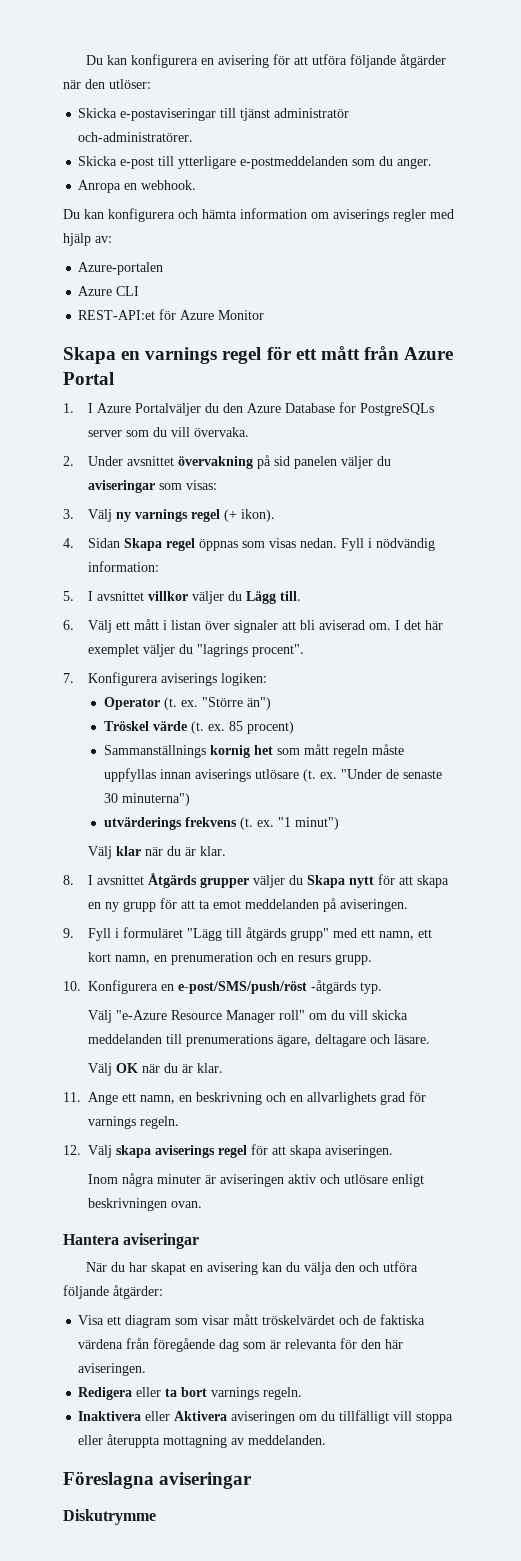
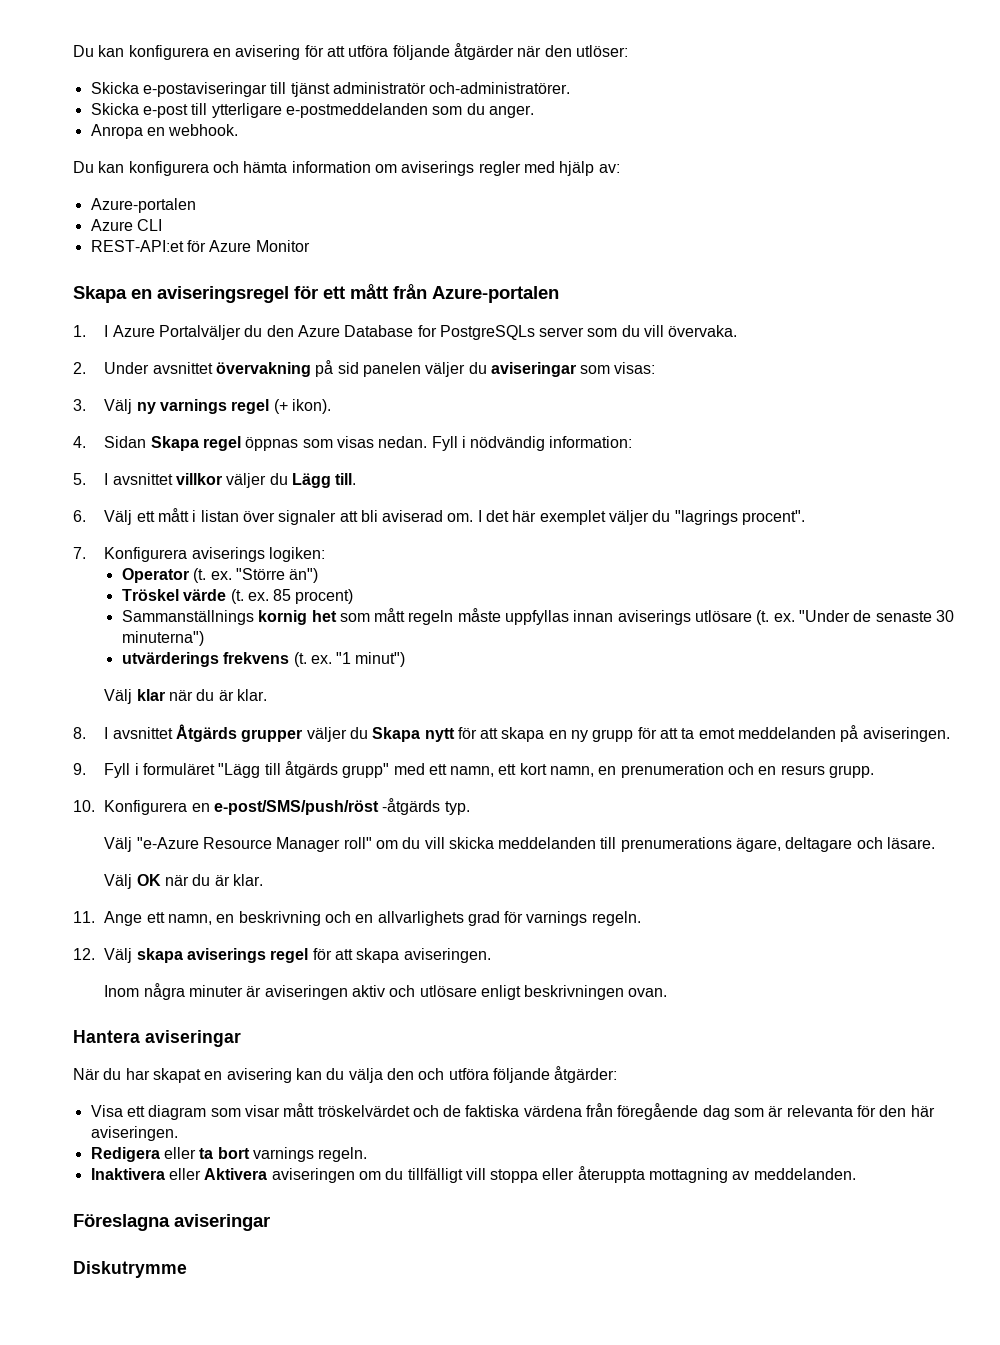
[145,347,262,364] varnings regel -> [157,286,289,303] aviseringsregel
[404,347,454,360] [63,372,114,385] Azure Portal -> [432,286,559,303] Azure-portalen

